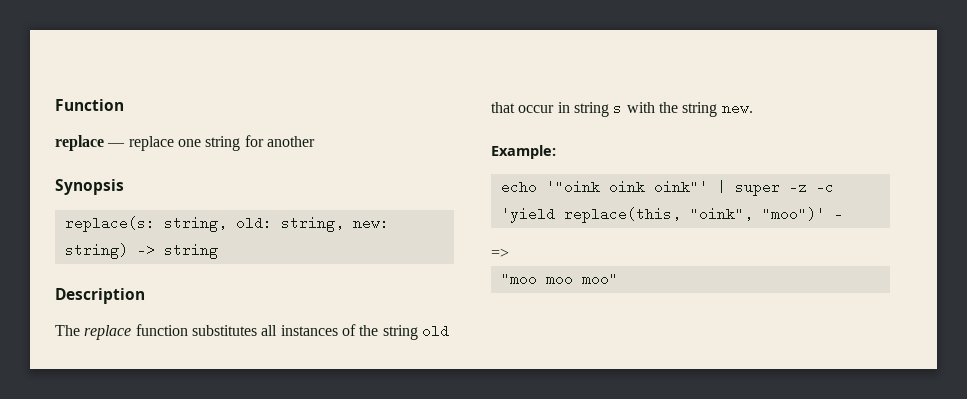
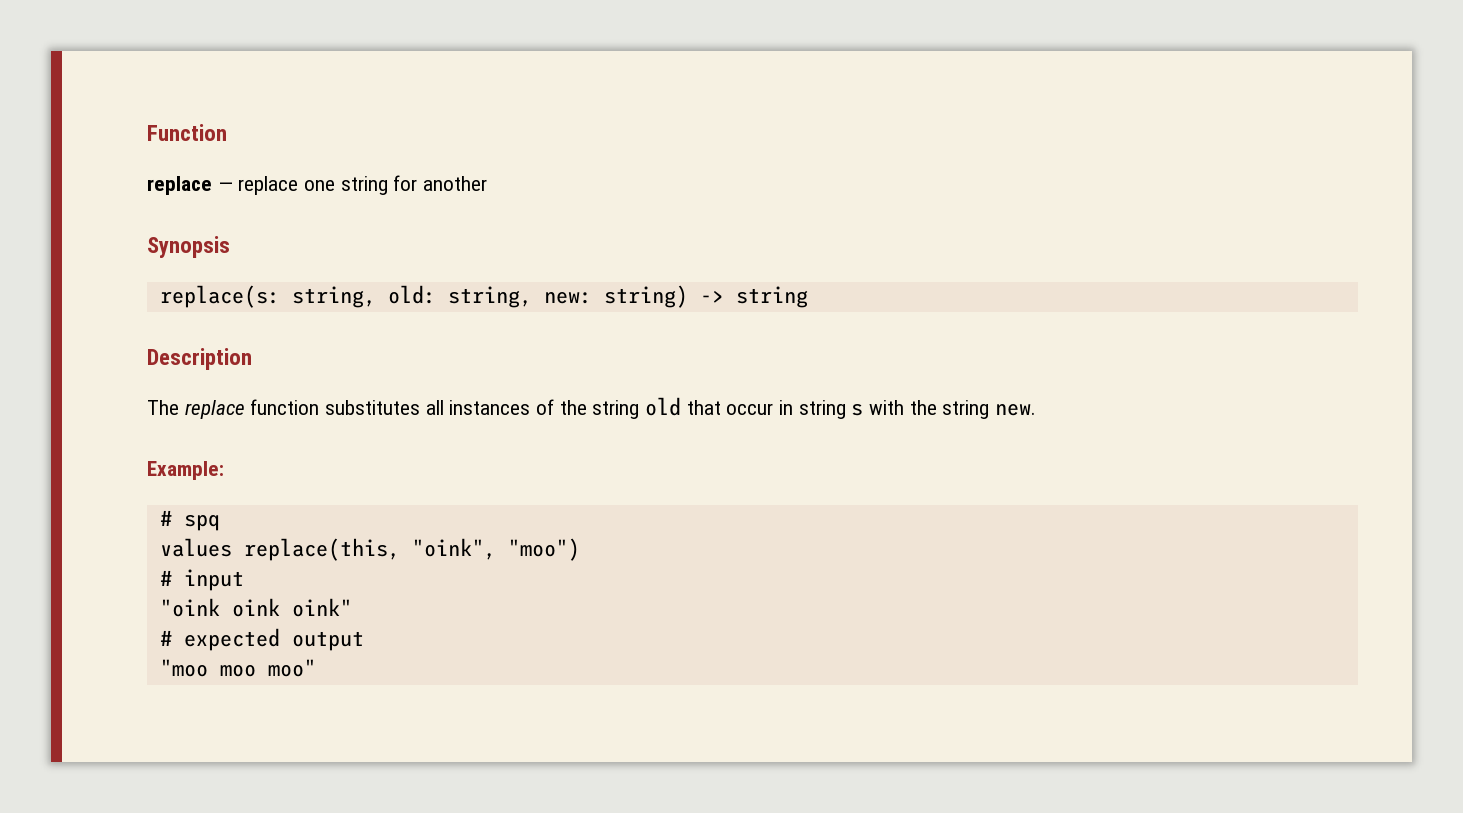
[500,180,834,196] [500,207,843,223] [491,248,509,258] echo '"oink oink oink"' | super -z -c 'yield replace(this, "oink", "moo")' - // => -> [159,510,220,531] [159,538,580,561] [159,569,244,591] [159,598,352,617] [159,628,364,651] # spq // values replace(this, "oink", "moo") // # input // "oink oink oink" // # expected output

